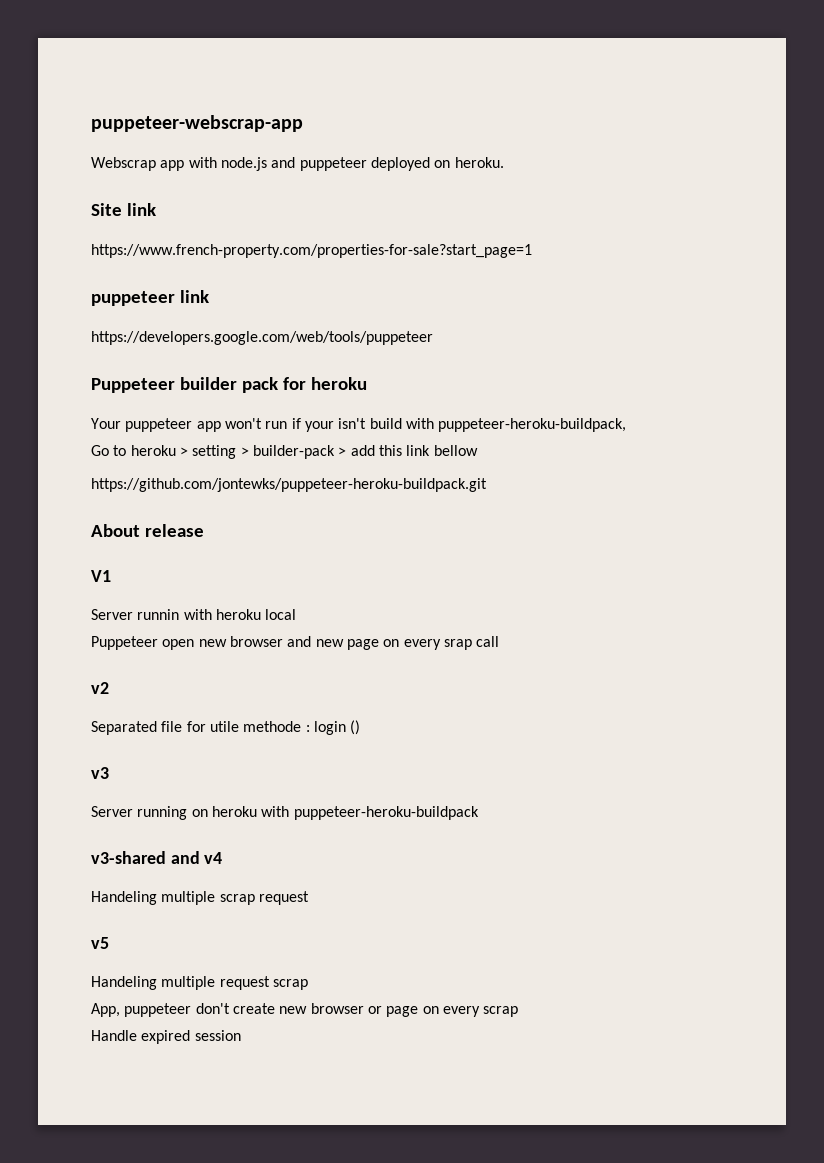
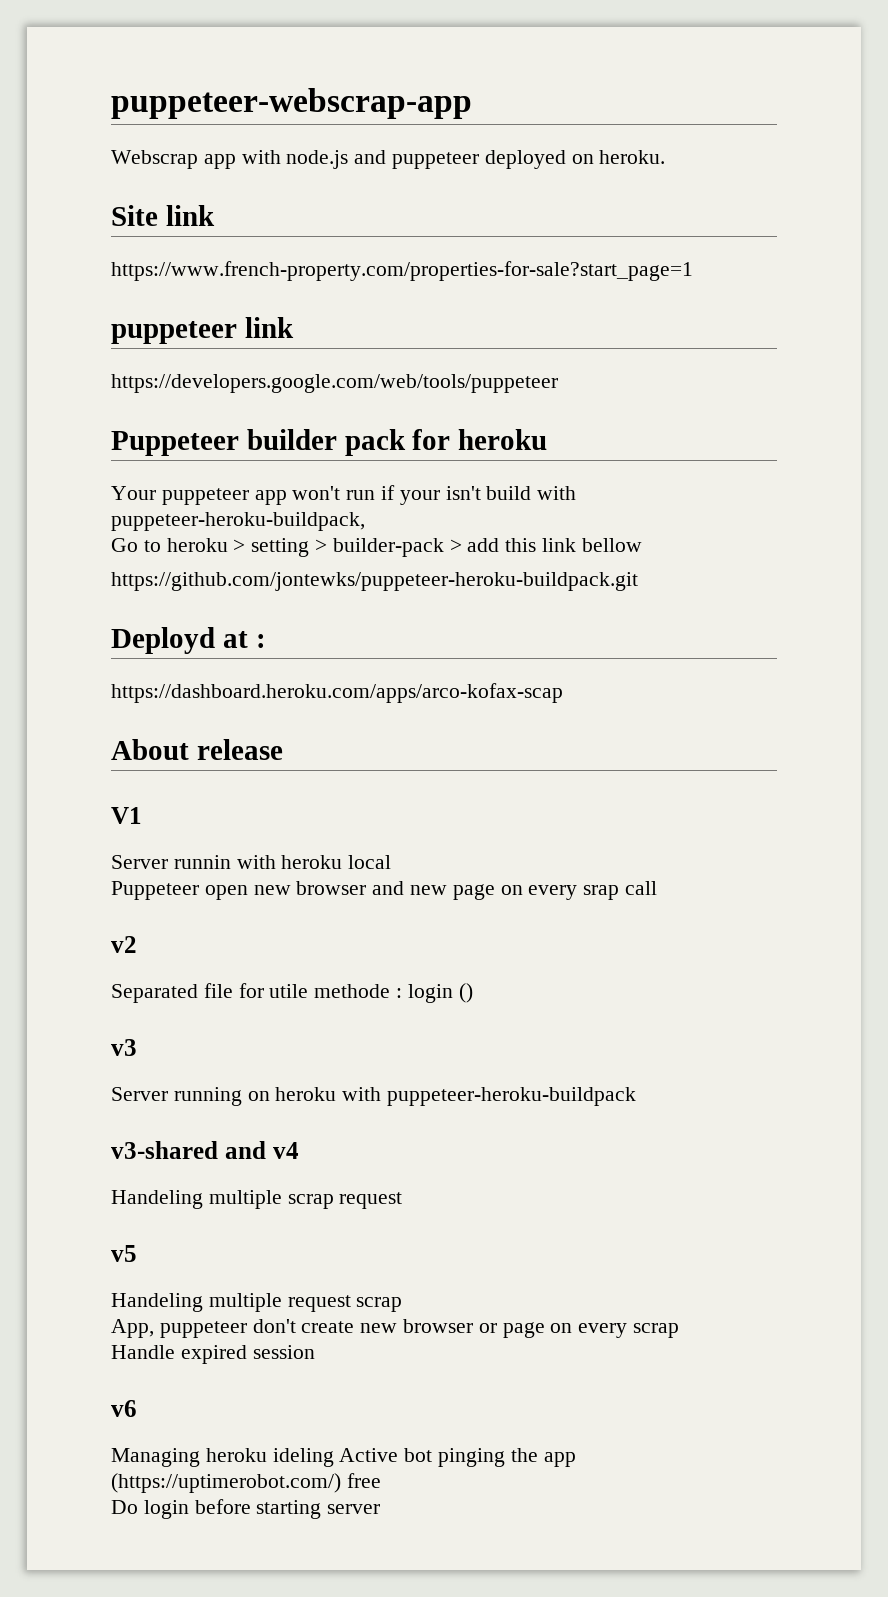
(487, 485) none -> [111,627,266,654] [111,683,563,703] // Deployd at : // https://dashboard.heroku.com/apps/arco-kofax-scap
(241, 1035) none -> [111,1400,137,1417] [111,1448,576,1467] [111,1473,381,1493] [111,1499,381,1519] // v6 // Managing heroku ideling Active bot pinging the app (https://uptimerobot.com/) free // Do login before starting server

